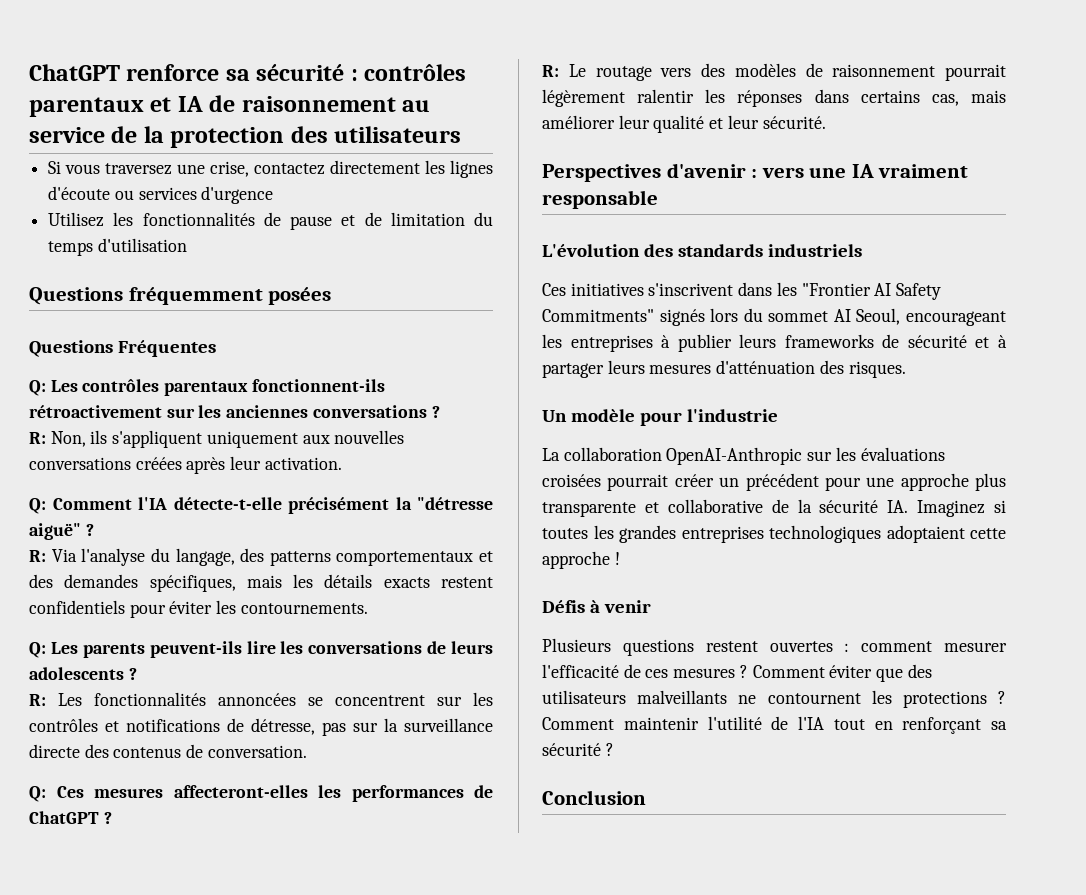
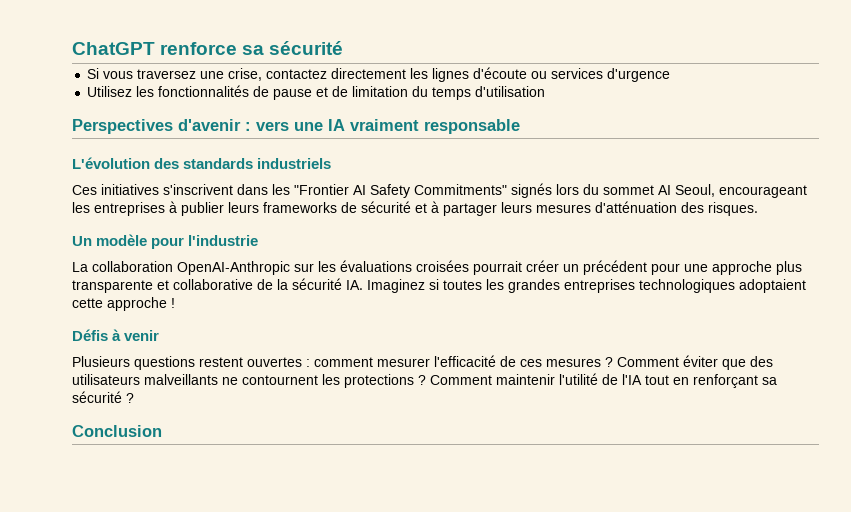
[350,64,467,81] [29,95,431,117] [29,126,462,148] : contrôles parentaux et IA de raisonnement au service de la protection des utilisateurs -> (344, 48) none
[29,287,332,305] [29,340,217,357] [29,379,385,396] [29,405,440,418] [29,430,405,448] [29,456,342,474] [29,497,493,514] [29,523,94,540] [29,548,493,566] [29,574,493,592] [29,600,368,618] [29,641,493,658] [29,667,137,680] [29,692,493,706] [29,718,493,736] [29,744,307,758] [29,785,493,802] [29,811,112,824] [542,63,1006,81] [542,89,1007,107] [542,115,826,133] // Questions fréquemment posées // Questions Fréquentes // Q: Les contrôles parentaux fonctionnent-ils rétroactivement sur les anciennes conversations ? // R: Non, ils s'appliquent uniquement aux nouvelles conversations créées après leur activation. // Q: Comment l'IA détecte-t-elle précisément la "détresse aiguë" ? // R: Via l'analyse du langage, des patterns comportementaux et des demandes spécifiques, mais les détails exacts restent confidentiels pour éviter les contournements. // Q: Les parents peuvent-ils lire les conversations de leurs adolescents ? // R: Les fonctionnalités annoncées se concentrent sur les contrôles et notifications de détresse, pas sur la surveillance directe des contenus de conversation. // Q: Ces mesures affecteront-elles les performances de ChatGPT ? // R: Le routage vers des modèles de raisonnement pourrait légèrement ralentir les réponses dans certains cas, mais améliorer leur qualité et leur sécurité. -> (546, 91) none

